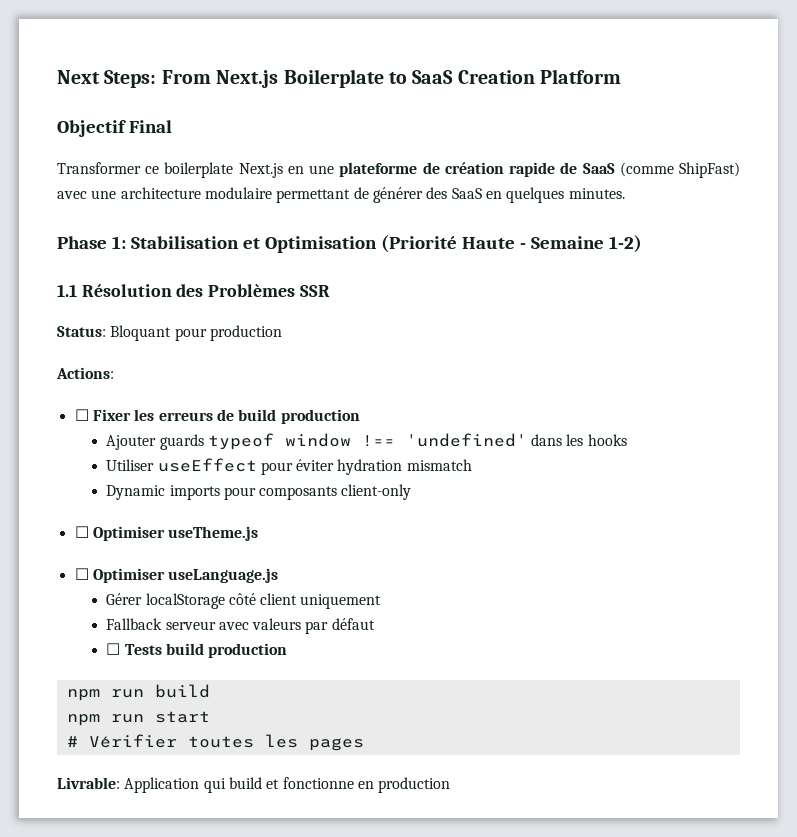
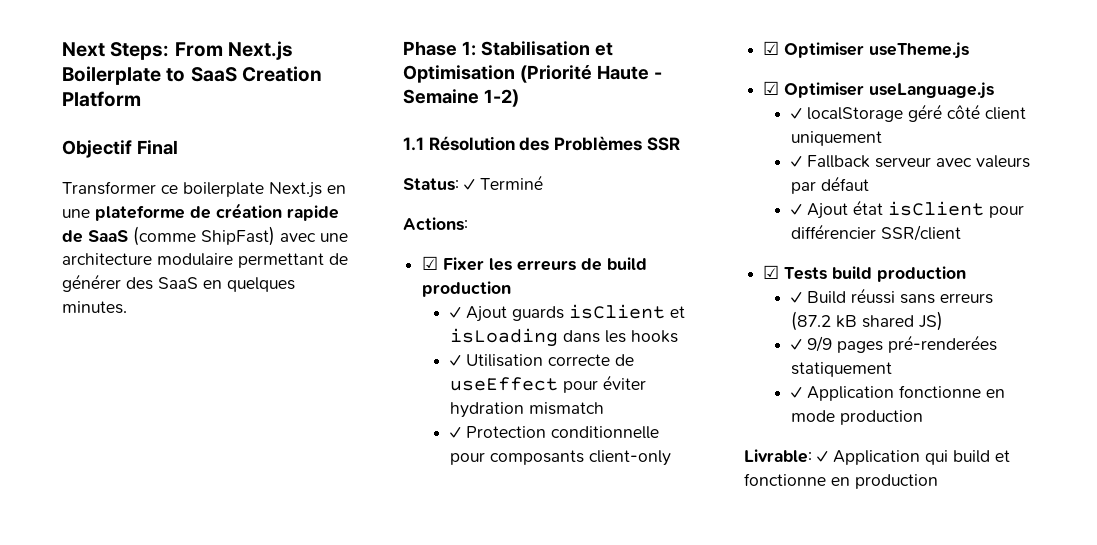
[110,325,282,341] Bloquant pour production -> [464,175,543,190] ✓ Terminé
[74,409,89,421] ☐ -> [422,256,439,270] ☑
[106,433,527,450] Ajouter guards typeof window !== 'undefined' -> [450,304,686,322] [450,328,559,347] ✓ Ajout guards isClient et isLoading
[106,459,155,471] Utiliser -> [450,354,635,367] ✓ Utilisation correcte de
[106,485,220,500] Dynamic imports -> [450,426,660,439] ✓ Protection conditionnelle
[74,526,89,538] ☐ -> [763,41,780,55] ☑
[74,568,89,580] ☐ -> [763,81,780,95] ☑
[106,593,225,609] Gérer localStorage -> [791,104,943,122] ✓ localStorage géré
(382, 601) none -> [791,156,803,167] ✓
[106,643,288,658] [66,684,210,701] [66,711,210,726] [66,734,364,751] ☐ Tests build production // npm run build // npm run start // # Vérifier toutes les pages -> [791,200,1025,219] [791,224,962,241] [763,265,967,282] [791,288,994,304] [791,311,944,331] [791,335,998,353] [791,362,893,377] [791,385,1006,401] [791,410,924,425] ✓ Ajout état isClient pour différencier SSR/client // ☑ Tests build production // ✓ Build réussi sans erreurs (87.2 kB shared JS) // ✓ 9/9 pages pré-renderées statiquement // ✓ Application fonctionne en mode production
(120, 783) none -> [817,451,828,462] ✓

